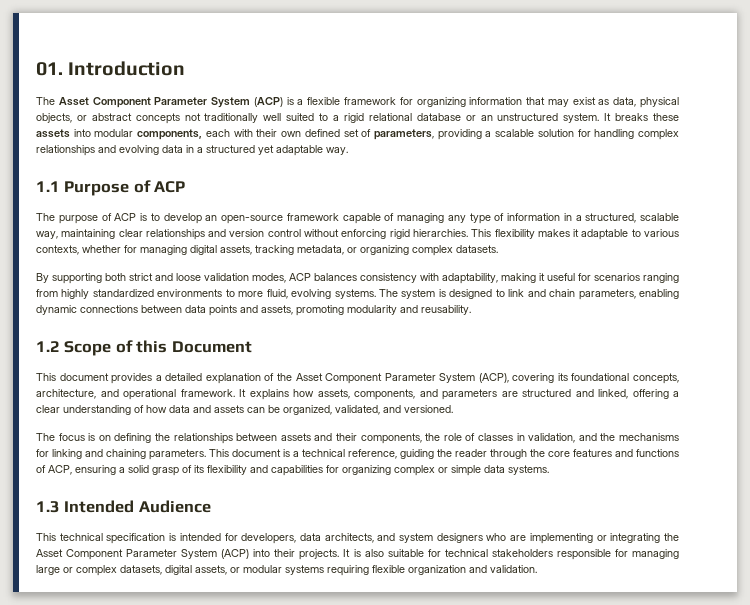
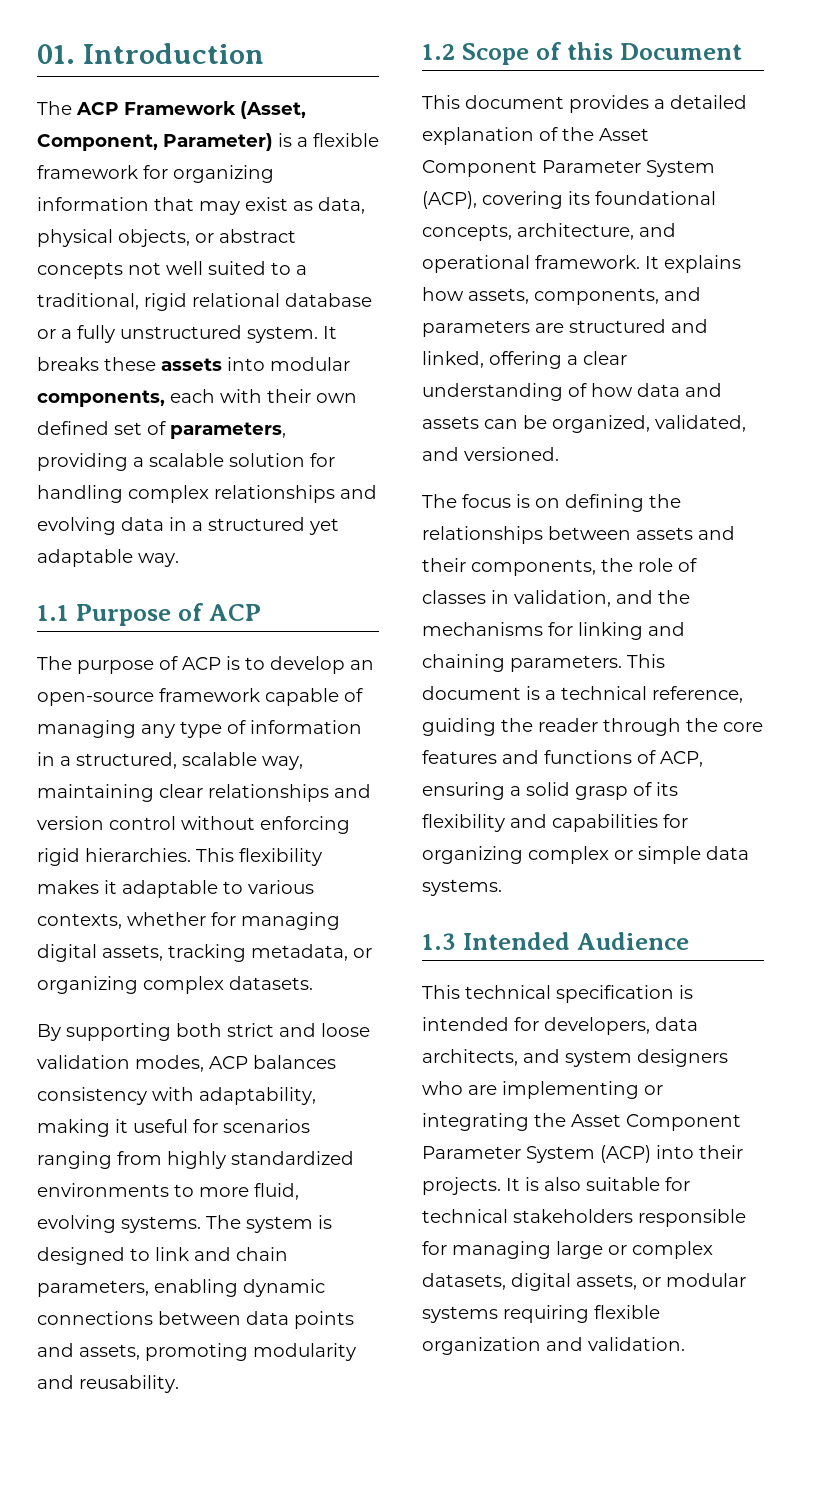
[58,97,283,108] Asset Component Parameter System (ACP) -> [76,101,306,119] [37,133,273,151] ACP Framework (Asset, Component, Parameter)
[204,113,259,123] traditionally -> (161, 268) none
(340, 118) none -> [37,293,139,310] traditional,
[480,115,493,121] an -> [61,325,115,343] a fully

